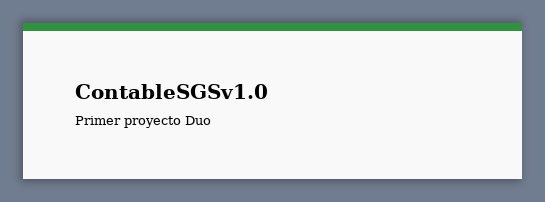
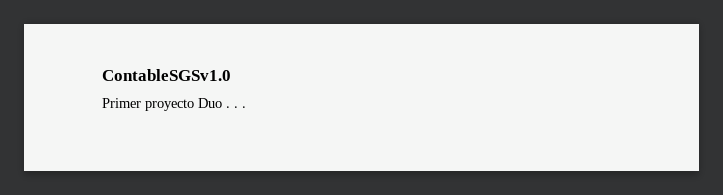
(211, 120) none -> [226,106,246,108] . . .

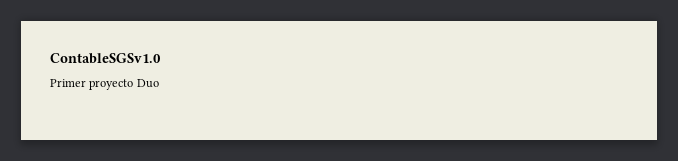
[226,106,246,108] . . . -> (159, 83) none

